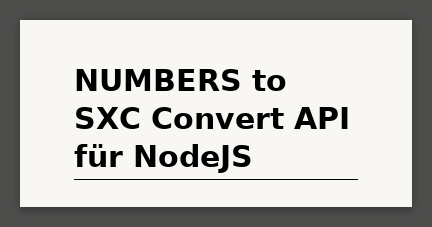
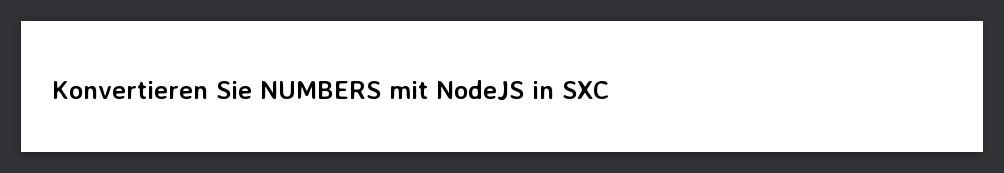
[74,69,287,91] [74,107,350,129] [74,144,253,173] NUMBERS to SXC Convert API für NodeJS -> [52,80,609,100] Konvertieren Sie NUMBERS mit NodeJS in SXC

